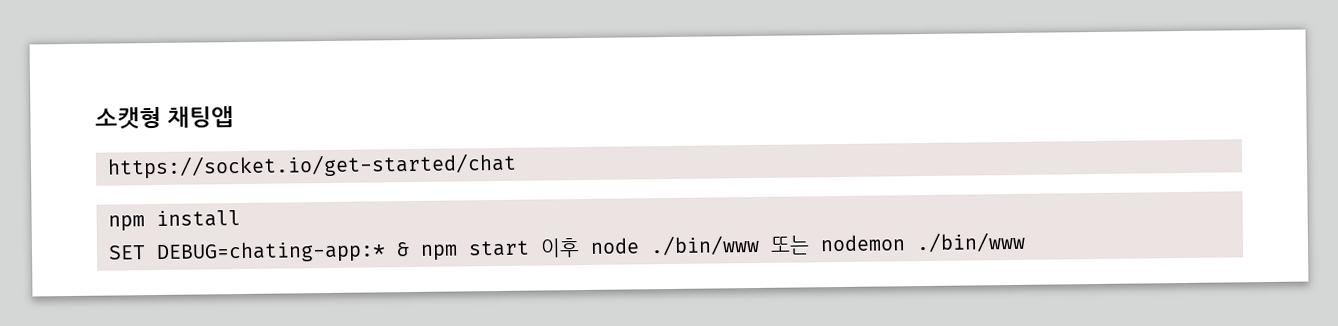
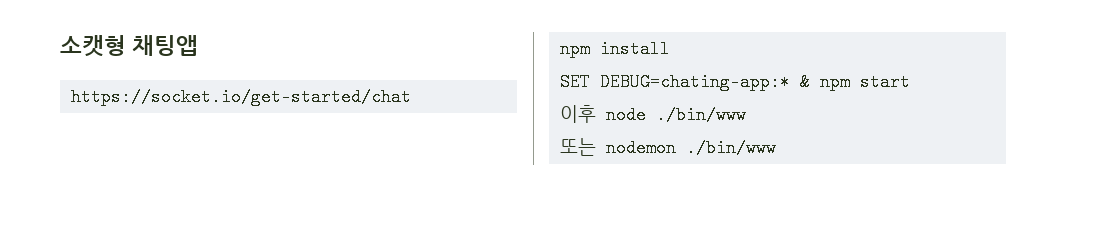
(530, 248) none -> (910, 82) //
(760, 245) none -> (746, 115) //

